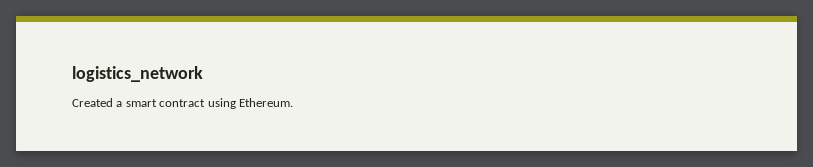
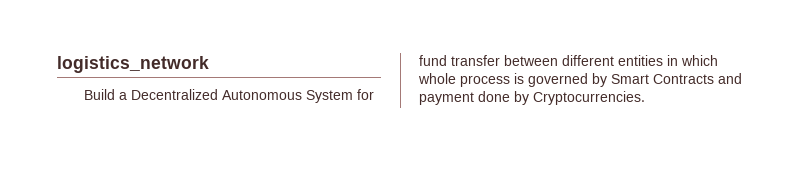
[72,98,293,109] Created a smart contract using Ethereum. -> [84,89,375,103] [419,55,718,66] [418,73,742,87] [419,91,645,105] Build a Decentralized Autonomous System for fund transfer between different entities in which whole process is governed by Smart Contracts and payment done by Cryptocurrencies.

